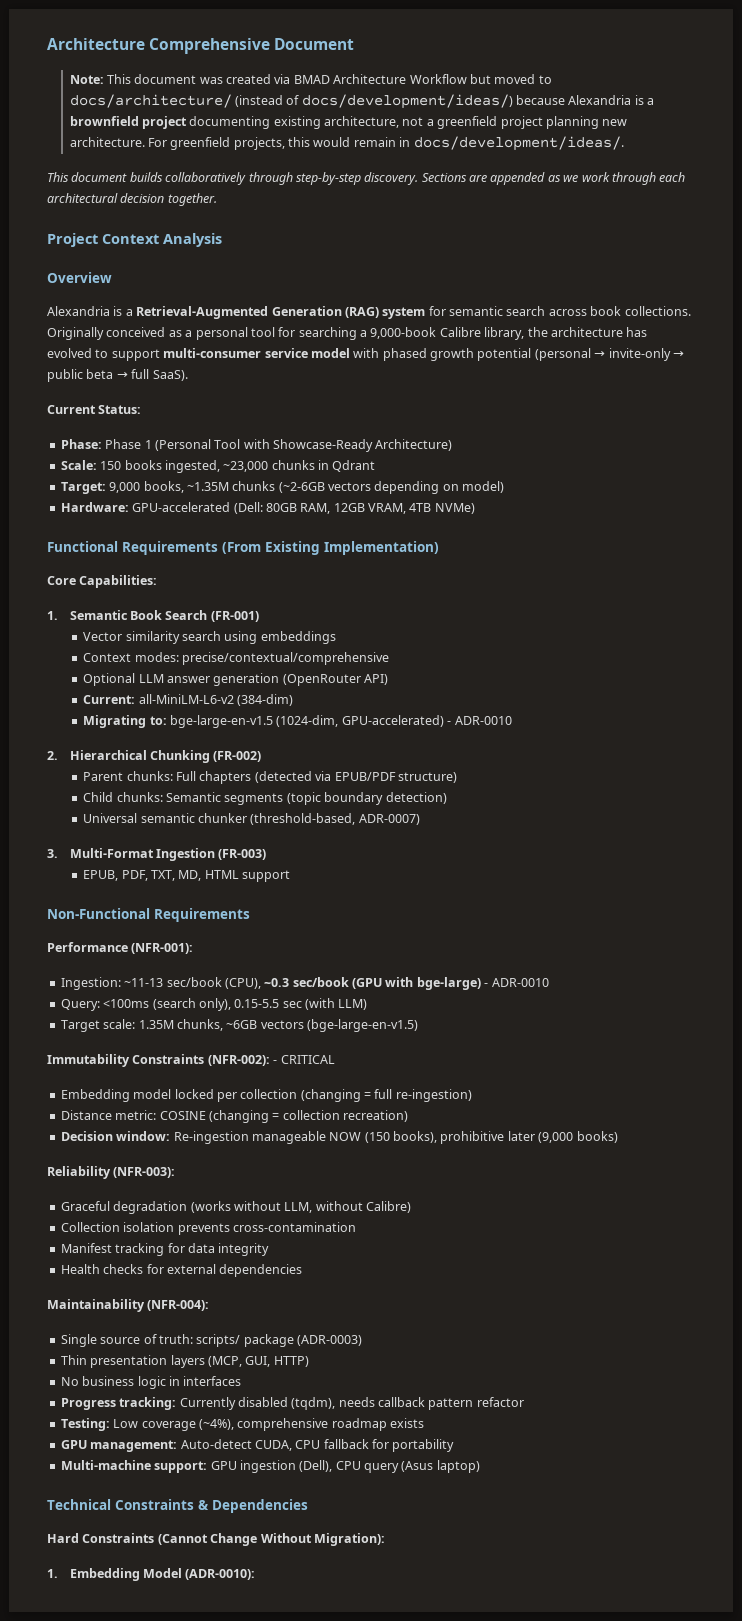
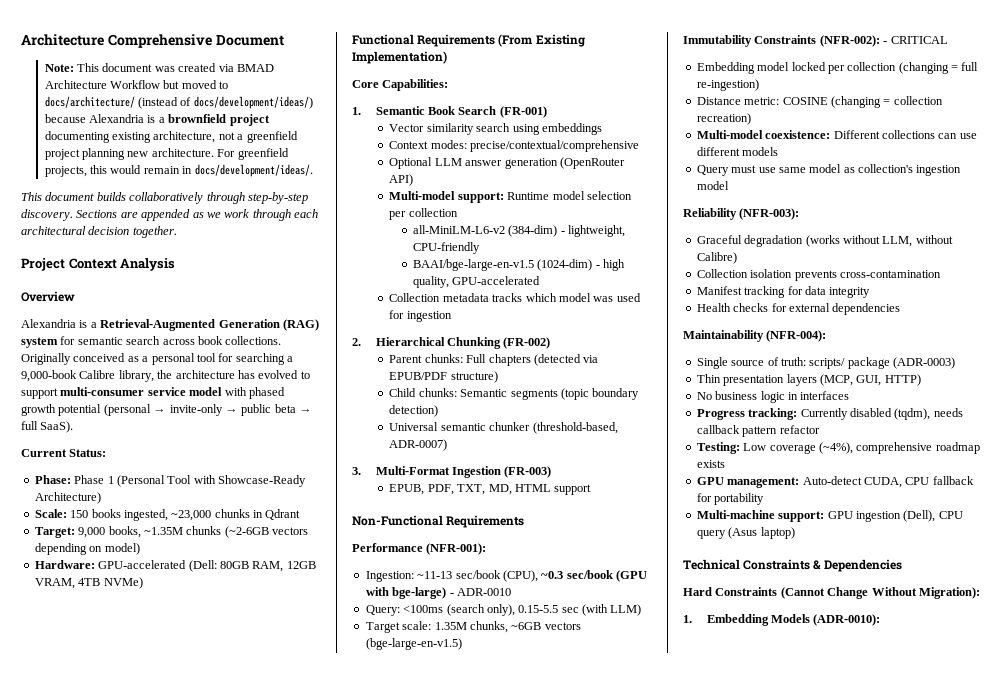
[83,694,294,706] [83,715,512,728] Current: all-MiniLM-L6-v2 (384-dim) // Migrating to: bge-large-en-v1.5 (1024-dim, GPU-accelerated) - ADR-0010 -> [389,191,632,203] [389,208,458,220] [413,225,626,237] [413,242,481,254] [413,259,626,271] [413,276,541,288] [389,293,641,302] [389,310,452,322] Multi-model support: Runtime model selection per collection // all-MiniLM-L6-v2 (384-dim) - lightweight, CPU-friendly // BAAI/bge-large-en-v1.5 (1024-dim) - high quality, GPU-accelerated // Collection metadata tracks which model was used for ingestion
[60,1131,618,1144] Decision window: Re-ingestion manageable NOW (150 books), prohibitive later (9,000 books) -> [696,130,977,139] [696,147,779,156] [696,164,962,176] [696,181,729,190] Multi-model coexistence: Different collections can use different models // Query must use same model as collection's ingestion model
[142,1568,182,1578] Model -> [771,614,811,623] Models

